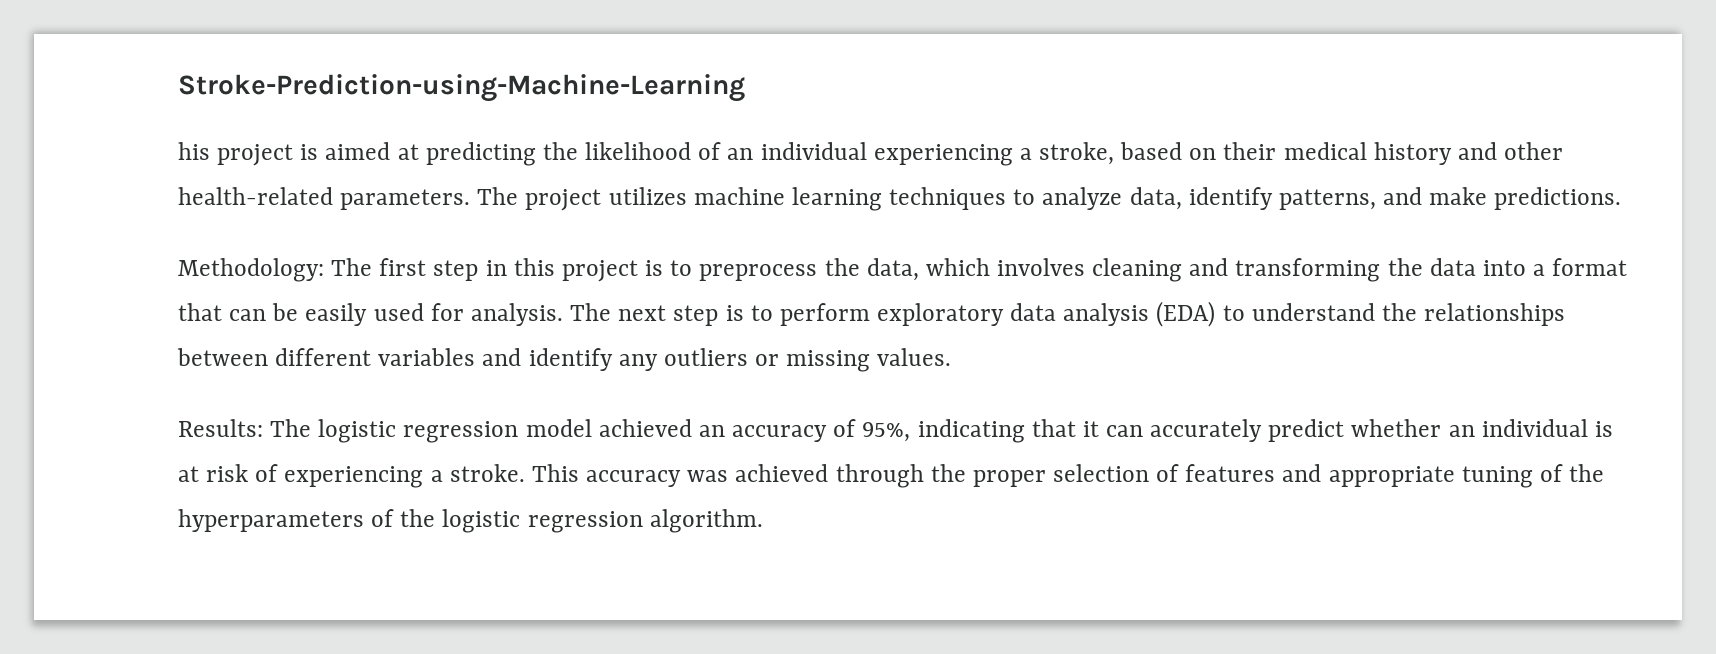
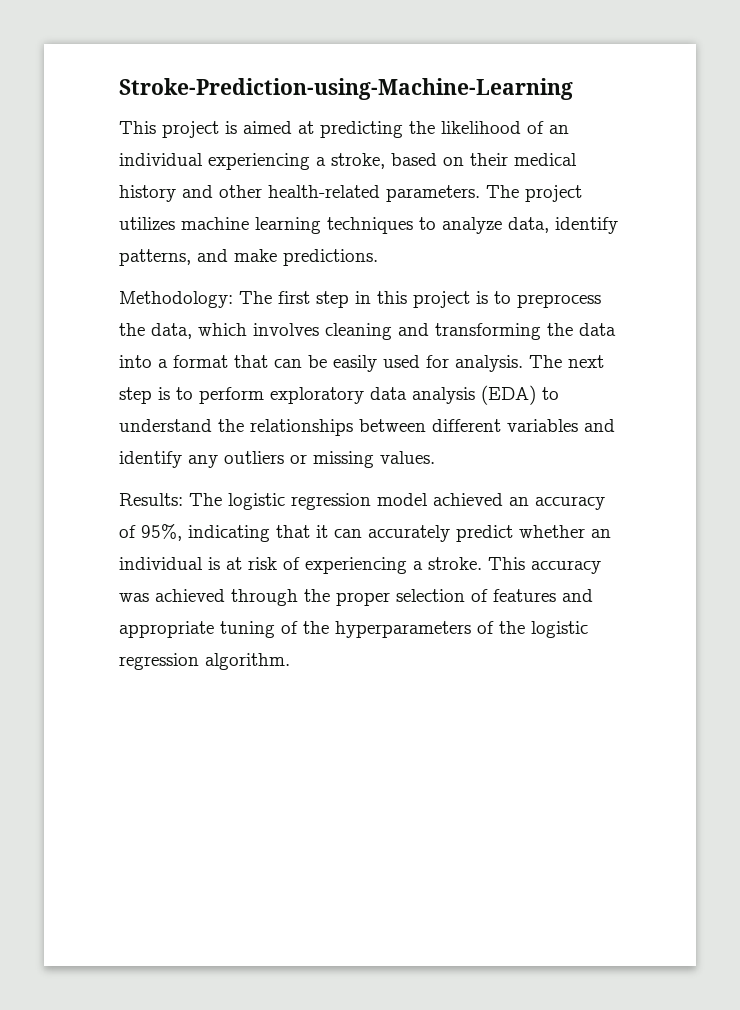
[178,142,210,160] his -> [119,121,156,134] This

